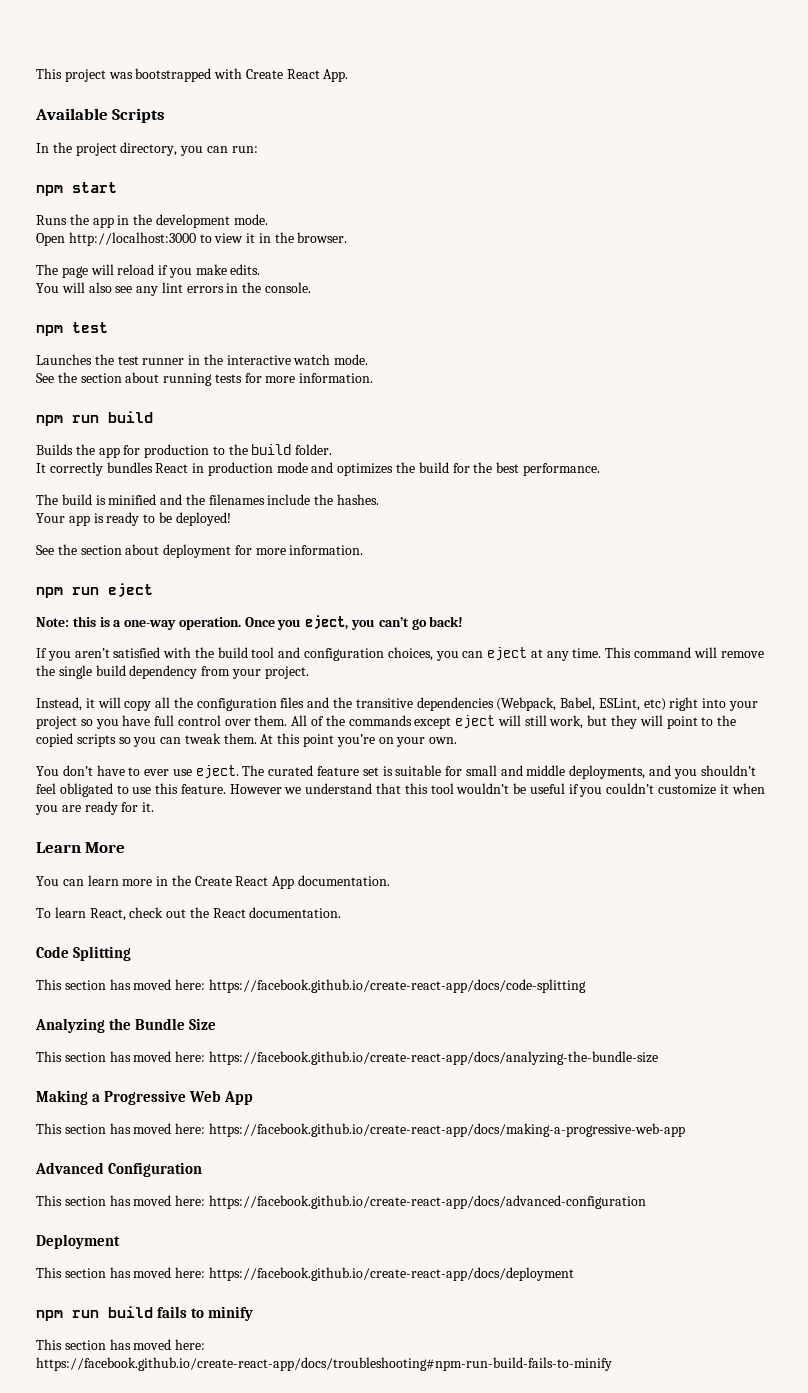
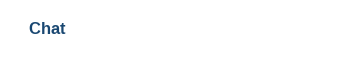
[36,68,349,82] [35,108,166,123] [36,142,258,156] [36,182,117,196] [36,214,268,228] [36,232,348,246] [36,264,261,278] [36,282,312,296] [36,322,108,336] [36,354,369,365] [36,372,374,386] [36,411,153,426] [36,444,333,458] [36,462,600,476] [36,494,380,505] [36,512,231,526] [36,544,364,558] [36,583,153,598] [36,615,464,630] [36,647,764,661] [36,665,309,679] [36,697,759,711] [36,715,737,729] [36,733,458,747] [36,765,756,779] [36,783,765,797] [35,801,155,815] [36,842,126,853] [36,875,391,889] [36,907,342,921] [36,946,132,961] [36,979,586,993] [35,1018,217,1033] [36,1051,658,1065] [36,1090,254,1105] [36,1123,685,1137] [35,1162,203,1177] [36,1195,646,1209] [36,1234,120,1249] [36,1267,574,1281] [36,1306,254,1321] [36,1339,206,1350] [36,1357,612,1371] This project was bootstrapped with Create React App. // Available Scripts // In the project directory, you can run: // npm start // Runs the app in the development mode. // Open http://localhost:3000 to view it in the browser. // The page will reload if you make edits. // You will also see any lint errors in the console. // npm test // Launches the test runner in the interactive watch mode. // See the section about running tests for more information. // npm run build // Builds the app for production to the build folder. // It correctly bundles React in production mode and optimizes the build for the best performance. // The build is minified and the filenames include the hashes. // Your app is ready to be deployed! // See the section about deployment for more information. // npm run eject // Note: this is a one-way operation. Once you eject, you can’t go back! // If you aren’t satisfied with the build tool and configuration choices, you can eject at any time. This command will remove the single build dependency from your project. // Instead, it will copy all the configuration files and the transitive dependencies (Webpack, Babel, ESLint, etc) right into your project so you have full control over them. All of the commands except eject will still work, but they will point to the copied scripts so you can tweak them. At this point you’re on your own. // You don’t have to ever use eject. The curated feature set is suitable for small and middle deployments, and you shouldn’t feel obligated to use this feature. However we understand that this tool wouldn’t be useful if you couldn’t customize it when you are ready for it. // Learn More // You can learn more in the Create React App documentation. // To learn React, check out the React documentation. // Code Splitting // This section has moved here: https://facebook.github.io/create-react-app/docs/code-splitting // Analyzing the Bundle Size // This section has moved here: https://facebook.github.io/create-react-app/docs/analyzing-the-bundle-size // Making a Progressive Web App // This section has moved here: https://facebook.github.io/create-react-app/docs/making-a-progressive-web-app // Advanced Configuration // This section has moved here: https://facebook.github.io/create-react-app/docs/advanced-configuration // Deployment // This section has moved here: https://facebook.github.io/create-react-app/docs/deployment // npm run build fails to minify // This section has moved here: https://facebook.github.io/create-react-app/docs/troubleshooting#npm-run-build-fails-to-minify -> [29,22,66,34] Chat

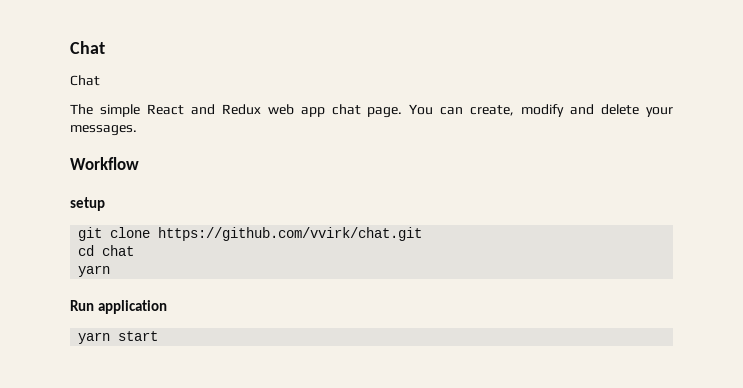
[29,22,66,34] Chat -> [70,41,105,54] [70,75,100,86] [70,104,673,118] [70,125,137,136] [70,157,139,170] [70,197,105,211] [78,227,423,241] [78,245,135,256] [78,265,111,277] [70,300,168,314] [78,331,159,344] Chat // Chat // The simple React and Redux web app chat page. You can create, modify and delete your messages. // Workflow // setup // git clone https://github.com/vvirk/chat.git // cd chat // yarn // Run application // yarn start

